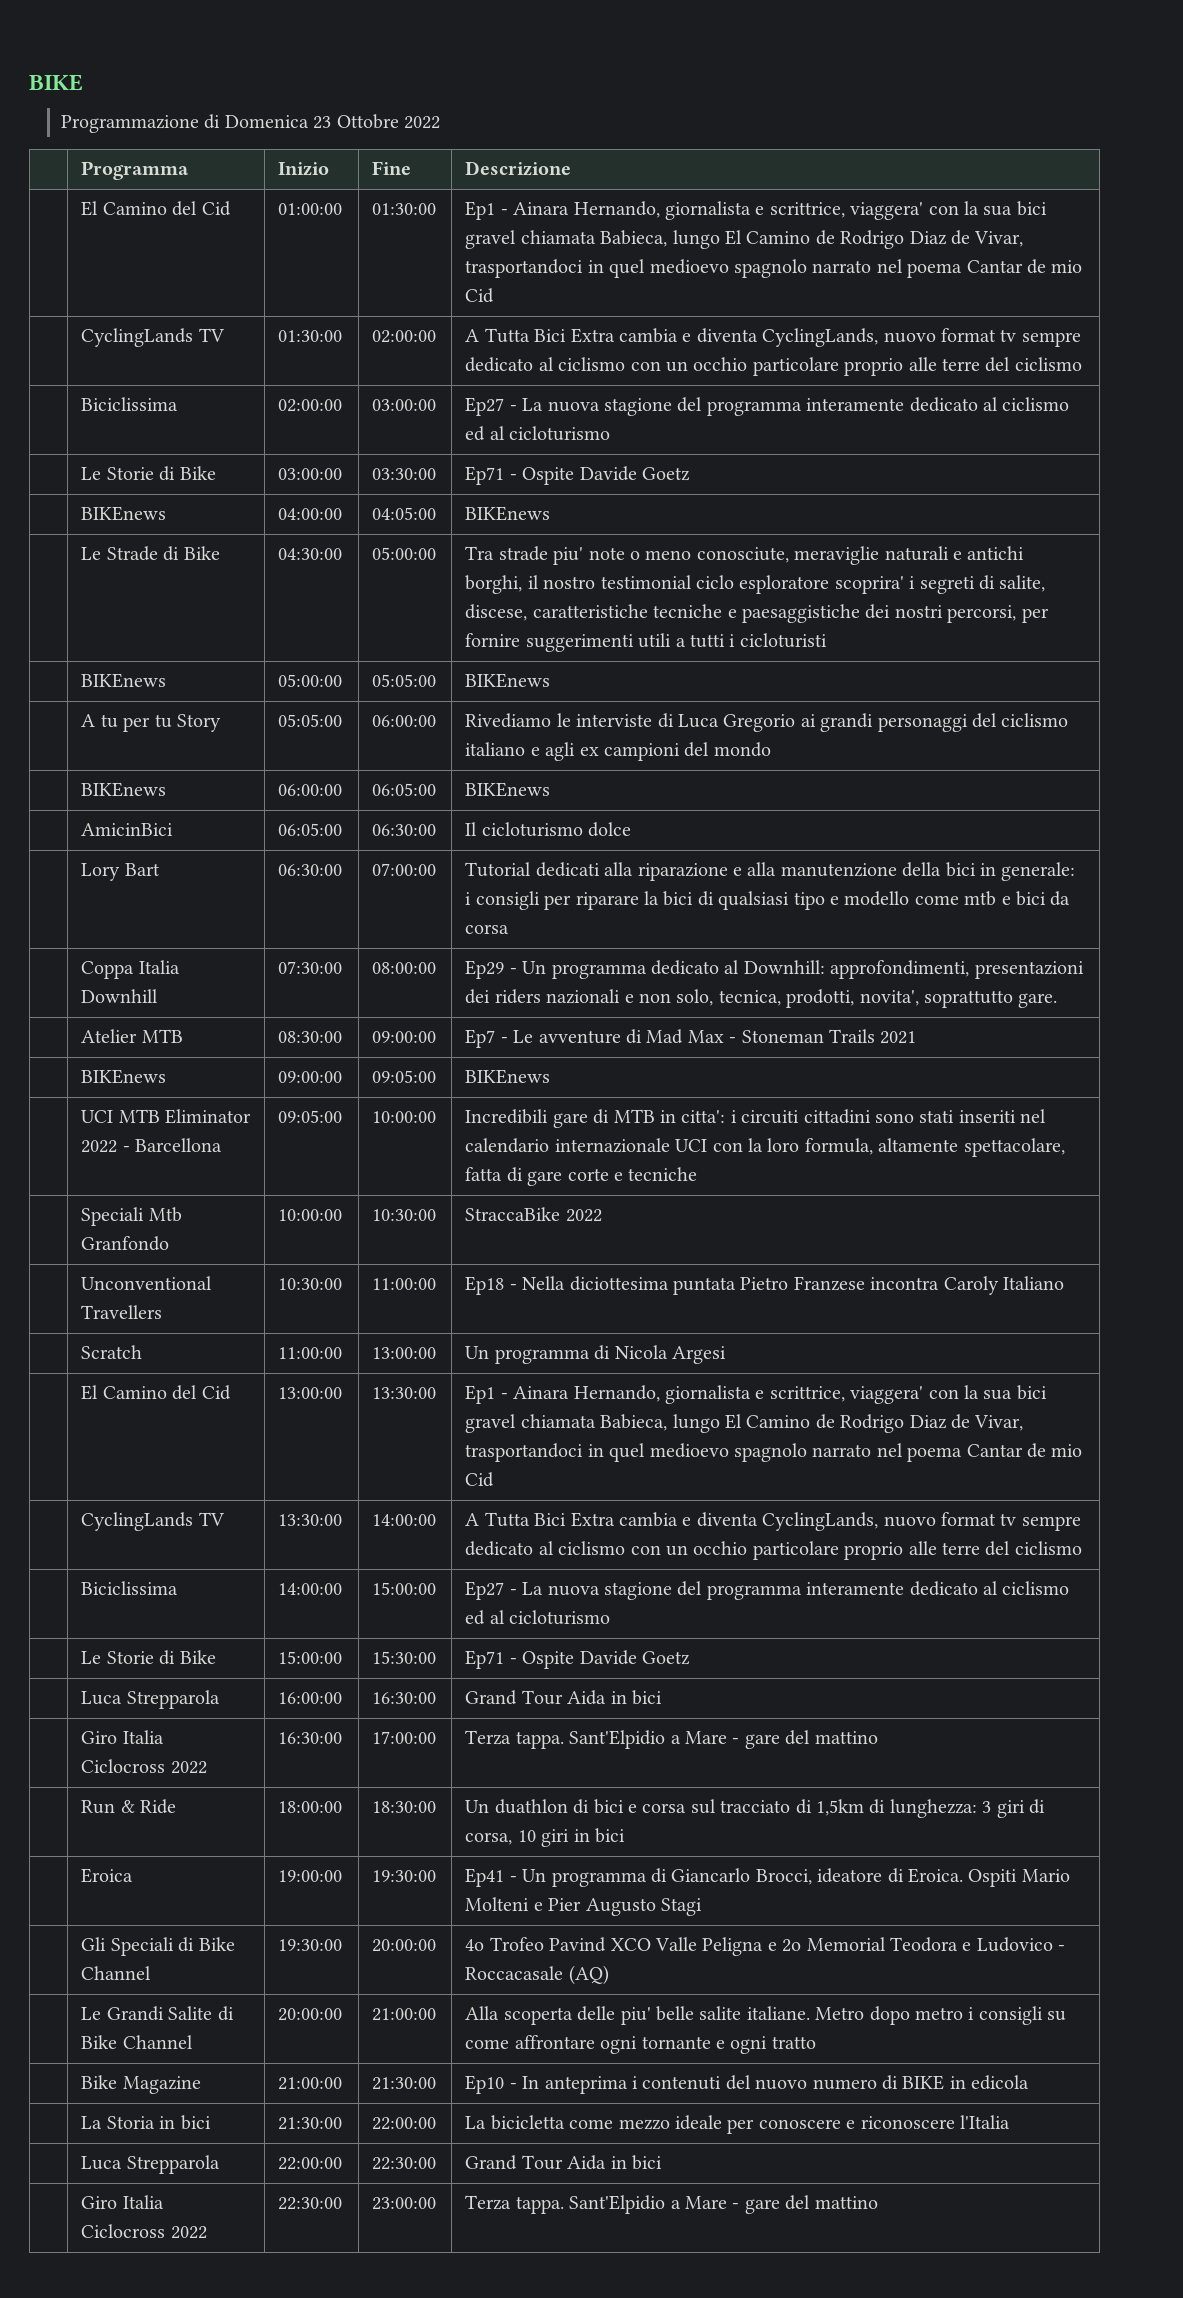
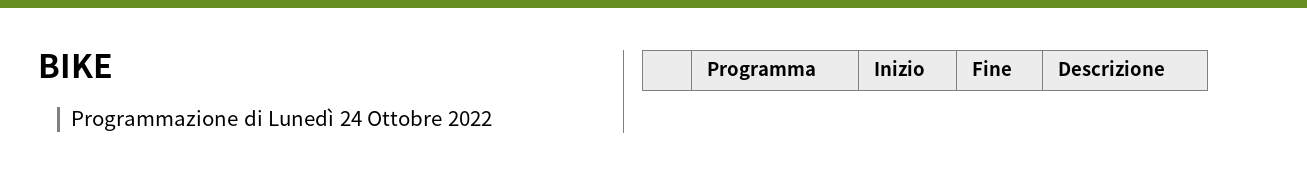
[224,115,332,129] Domenica 23 -> [268,108,362,126] Lunedì 24
[81,201,231,216] [278,203,343,215] [372,203,437,215] [465,201,1047,220] [465,230,1024,249] [465,259,1083,278] [465,288,495,303] [81,328,225,347] [278,330,343,342] [372,330,437,343] [465,328,1081,347] [465,357,1082,376] [81,397,179,411] [278,399,343,412] [372,399,437,411] [465,397,1070,416] [465,426,611,441] [81,466,216,481] [278,468,343,480] [372,468,437,480] [465,466,691,485] [81,506,167,521] [278,508,343,520] [372,507,437,520] [465,506,551,521] [81,546,220,561] [278,548,343,560] [372,547,437,560] [465,546,1025,565] [465,575,1046,594] [465,604,1049,623] [465,633,827,652] [81,673,167,688] [278,674,343,687] [372,674,437,687] [465,673,551,688] [81,714,222,732] [278,714,343,727] [372,715,437,727] [465,713,1069,732] [465,742,771,761] [81,782,167,797] [278,784,343,796] [372,783,437,796] [465,782,551,797] [81,823,174,836] [278,823,343,836] [372,824,437,836] [465,822,632,837] [81,863,160,881] [278,864,343,876] [372,863,437,876] [465,862,1076,881] [465,891,1071,910] [465,924,510,934] [81,960,180,979] [81,989,159,1003] [278,961,343,974] [372,962,437,974] [465,960,1084,979] [465,989,1058,1008] [81,1029,183,1043] [278,1031,343,1043] [372,1031,437,1043] [465,1029,917,1048] [81,1069,167,1084] [278,1071,343,1083] [372,1070,437,1083] [465,1069,551,1084] [81,1109,252,1124] [81,1138,223,1153] [278,1110,343,1123] [372,1111,437,1123] [465,1109,1047,1128] [465,1138,1065,1157] [465,1167,698,1186] [81,1207,182,1226] [81,1236,170,1251] [278,1209,343,1221] [372,1209,437,1221] [465,1207,602,1222] [81,1276,213,1290] [81,1305,163,1319] [278,1278,343,1290] [372,1278,437,1290] [465,1276,1065,1295] [81,1345,143,1359] [278,1347,343,1359] [372,1347,437,1359] [465,1345,727,1364] [81,1385,231,1400] [278,1387,343,1399] [372,1387,437,1399] [465,1385,1047,1404] [465,1414,1024,1433] [465,1443,1083,1462] [465,1472,495,1487] [81,1512,225,1531] [278,1514,343,1526] [372,1514,437,1526] [465,1512,1081,1531] [465,1541,1082,1560] [81,1581,179,1595] [278,1583,343,1595] [372,1582,437,1595] [465,1581,1070,1600] [465,1610,611,1625] [81,1650,216,1665] [278,1651,343,1664] [372,1651,437,1664] [465,1650,691,1669] [81,1690,220,1709] [278,1692,343,1704] [372,1692,437,1704] [465,1690,663,1705] [81,1730,164,1744] [81,1759,207,1774] [278,1732,343,1744] [372,1731,437,1744] [465,1730,878,1749] [81,1799,177,1814] [278,1801,343,1813] [372,1801,437,1813] [465,1799,1046,1818] [465,1828,626,1847] [81,1868,134,1883] [278,1870,343,1882] [372,1870,437,1882] [465,1868,1070,1887] [465,1897,703,1916] [81,1937,235,1956] [81,1966,152,1980] [278,1939,343,1951] [372,1939,437,1952] [465,1937,1066,1956] [465,1965,609,1985] [81,2006,234,2021] [81,2035,193,2049] [278,2008,343,2021] [372,2008,437,2021] [465,2006,1067,2025] [465,2035,816,2054] [81,2075,201,2094] [278,2077,343,2090] [372,2077,437,2090] [465,2075,1030,2094] [81,2115,211,2130] [278,2117,343,2130] [372,2117,437,2130] [465,2115,1011,2134] [81,2155,220,2174] [278,2157,343,2170] [372,2157,437,2170] [465,2155,663,2170] [81,2195,164,2209] [81,2224,207,2239] [278,2197,343,2210] [372,2197,437,2210] [465,2195,878,2214] // | El Camino del Cid | 01:00:00 | 01:30:00 | Ep1 - Ainara Hernando, giornalista e scrittrice, viaggera' con la sua bici gravel chiamata Babieca, lungo El Camino de Rodrigo Diaz de Vivar, trasportandoci in quel medioevo spagnolo narrato nel poema Cantar de mio Cid // | CyclingLands TV | 01:30:00 | 02:00:00 | A Tutta Bici Extra cambia e diventa CyclingLands, nuovo format tv sempre dedicato al ciclismo con un occhio particolare proprio alle terre del ciclismo // | Biciclissima | 02:00:00 | 03:00:00 | Ep27 - La nuova stagione del programma interamente dedicato al ciclismo ed al cicloturismo // | Le Storie di Bike | 03:00:00 | 03:30:00 | Ep71 - Ospite Davide Goetz // | BIKEnews | 04:00:00 | 04:05:00 | BIKEnews // | Le Strade di Bike | 04:30:00 | 05:00:00 | Tra strade piu' note o meno conosciute, meraviglie naturali e antichi borghi, il nostro testimonial ciclo esploratore scoprira' i segreti di salite, discese, caratteristiche tecniche e paesaggistiche dei nostri percorsi, per fornire suggerimenti utili a tutti i cicloturisti // | BIKEnews | 05:00:00 | 05:05:00 | BIKEnews // | A tu per tu Story | 05:05:00 | 06:00:00 | Rivediamo le interviste di Luca Gregorio ai grandi personaggi del ciclismo italiano e agli ex campioni del mondo // | BIKEnews | 06:00:00 | 06:05:00 | BIKEnews // | AmicinBici | 06:05:00 | 06:30:00 | Il cicloturismo dolce // | Lory Bart | 06:30:00 | 07:00:00 | Tutorial dedicati alla riparazione e alla manutenzione della bici in generale: i consigli per riparare la bici di qualsiasi tipo e modello come mtb e bici da corsa // | Coppa Italia Downhill | 07:30:00 | 08:00:00 | Ep29 - Un programma dedicato al Downhill: approfondimenti, presentazioni dei riders nazionali e non solo, tecnica, prodotti, novita', soprattutto gare. // | Atelier MTB | 08:30:00 | 09:00:00 | Ep7 - Le avventure di Mad Max - Stoneman Trails 2021 // | BIKEnews | 09:00:00 | 09:05:00 | BIKEnews // | UCI MTB Eliminator 2022 - Barcellona | 09:05:00 | 10:00:00 | Incredibili gare di MTB in citta': i circuiti cittadini sono stati inseriti nel calendario internazionale UCI con la loro formula, altamente spettacolare, fatta di gare corte e tecniche // | Speciali Mtb Granfondo | 10:00:00 | 10:30:00 | StraccaBike 2022 // | Unconventional Travellers | 10:30:00 | 11:00:00 | Ep18 - Nella diciottesima puntata Pietro Franzese incontra Caroly Italiano // | Scratch | 11:00:00 | 13:00:00 | Un programma di Nicola Argesi // | El Camino del Cid | 13:00:00 | 13:30:00 | Ep1 - Ainara Hernando, giornalista e scrittrice, viaggera' con la sua bici gravel chiamata Babieca, lungo El Camino de Rodrigo Diaz de Vivar, trasportandoci in quel medioevo spagnolo narrato nel poema Cantar de mio Cid // | CyclingLands TV | 13:30:00 | 14:00:00 | A Tutta Bici Extra cambia e diventa CyclingLands, nuovo format tv sempre dedicato al ciclismo con un occhio particolare proprio alle terre del ciclismo // | Biciclissima | 14:00:00 | 15:00:00 | Ep27 - La nuova stagione del programma interamente dedicato al ciclismo ed al cicloturismo // | Le Storie di Bike | 15:00:00 | 15:30:00 | Ep71 - Ospite Davide Goetz // | Luca Strepparola | 16:00:00 | 16:30:00 | Grand Tour Aida in bici // | Giro Italia Ciclocross 2022 | 16:30:00 | 17:00:00 | Terza tappa. Sant'Elpidio a Mare - gare del mattino // | Run & Ride | 18:00:00 | 18:30:00 | Un duathlon di bici e corsa sul tracciato di 1,5km di lunghezza: 3 giri di corsa, 10 giri in bici // | Eroica | 19:00:00 | 19:30:00 | Ep41 - Un programma di Giancarlo Brocci, ideatore di Eroica. Ospiti Mario Molteni e Pier Augusto Stagi // | Gli Speciali di Bike Channel | 19:30:00 | 20:00:00 | 4o Trofeo Pavind XCO Valle Peligna e 2o Memorial Teodora e Ludovico - Roccacasale (AQ) // | Le Grandi Salite di Bike Channel | 20:00:00 | 21:00:00 | Alla scoperta delle piu' belle salite italiane. Metro dopo metro i consigli su come affrontare ogni tornante e ogni tratto // | Bike Magazine | 21:00:00 | 21:30:00 | Ep10 - In anteprima i contenuti del nuovo numero di BIKE in edicola // | La Storia in bici | 21:30:00 | 22:00:00 | La bicicletta come mezzo ideale per conoscere e riconoscere l'Italia // | Luca Strepparola | 22:00:00 | 22:30:00 | Grand Tour Aida in bici // | Giro Italia Ciclocross 2022 | 22:30:00 | 23:00:00 | Terza tappa. Sant'Elpidio a Mare - gare del mattino -> (1165, 68) none

